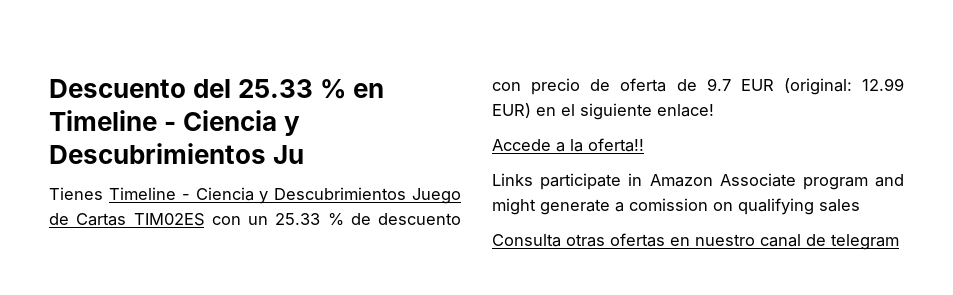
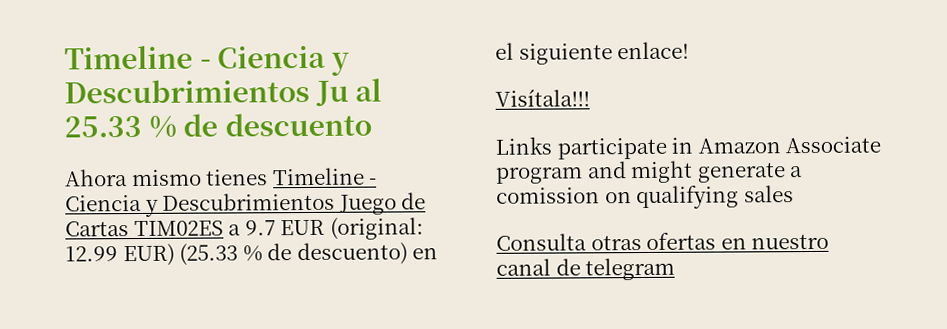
[49,79,385,99] Descuento del 25.33 % en -> (64, 57) none
[49,187,103,200] // Tienes -> [355,78,383,102] [64,112,372,138] [65,169,269,187] al 25.33 % de descuento // Ahora mismo tienes
[211,213,461,226] [492,78,697,95] con un 25.33 % de descuento con precio de oferta de -> [228,224,242,236] a
(531, 110) none -> [179,242,408,266] (25.33 % de descuento)
[492,138,644,152] Accede a la oferta!! -> [495,89,590,107] Visítala!!!

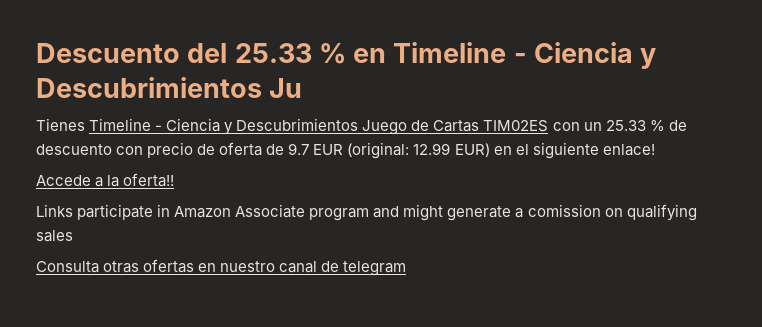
(64, 57) none -> [36,43,387,64] Descuento del 25.33 % en
[355,78,383,102] [64,112,372,138] [65,169,269,187] al 25.33 % de descuento // Ahora mismo tienes -> [36,118,85,131] // Tienes
[228,224,242,236] a -> [552,120,687,131] [36,142,285,158] con un 25.33 % de descuento con precio de oferta de
[179,242,408,266] (25.33 % de descuento) -> (490, 150) none
[495,89,590,107] Visítala!!! -> [36,173,175,187] Accede a la oferta!!

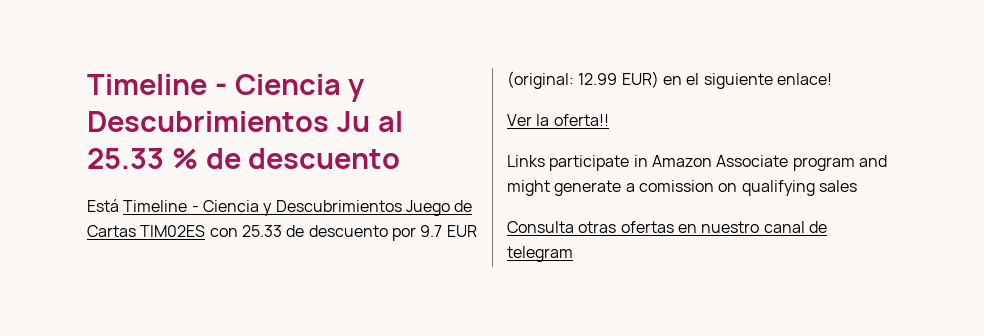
[36,43,387,64] Descuento del 25.33 % en -> (87, 84) none
[36,118,85,131] // Tienes -> [377,111,403,132] [87,148,401,169] [87,199,119,212] al 25.33 % de descuento // Está
[583,120,687,131] [36,142,285,158] un 25.33 % de descuento con precio de oferta de -> [241,225,416,241] 25.33 de descuento por
[36,175,104,187] Accede a -> [507,114,532,126] Ver

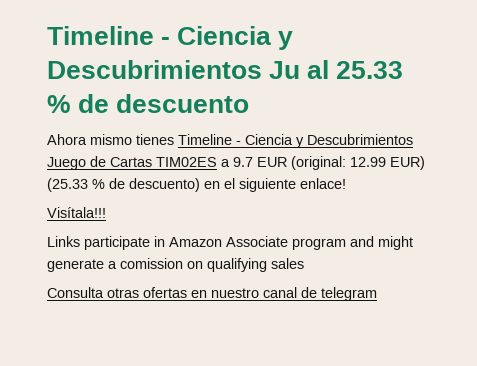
[87,199,119,212] Está -> [47,134,174,145] Ahora mismo tienes
[209,225,416,241] con 25.33 de descuento por -> [221,159,230,167] a
(659, 79) none -> [47,178,200,192] (25.33 % de descuento)
[507,114,609,126] Ver la oferta!! -> [47,207,106,218] Visítala!!!

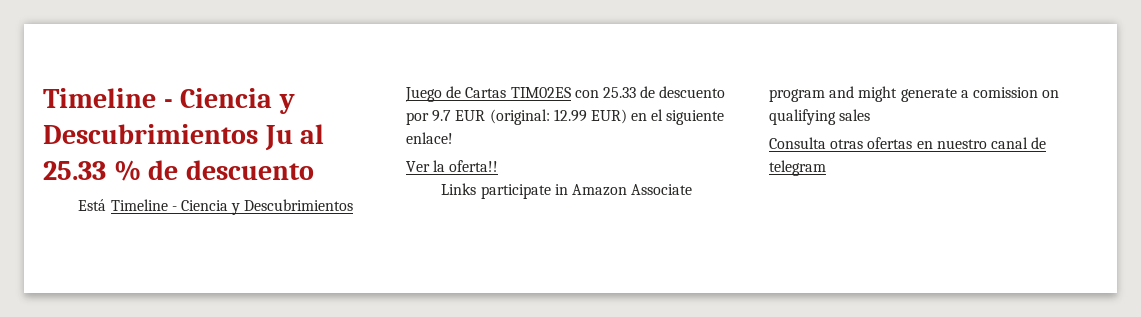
[47,134,174,145] Ahora mismo tienes -> [78,199,107,211] Está
[221,159,230,167] a -> [574,86,726,98] [406,112,429,125] con 25.33 de descuento por
[47,178,200,192] (25.33 % de descuento) -> (627, 116) none
[47,207,106,218] Visítala!!! -> [406,160,499,172] Ver la oferta!!

